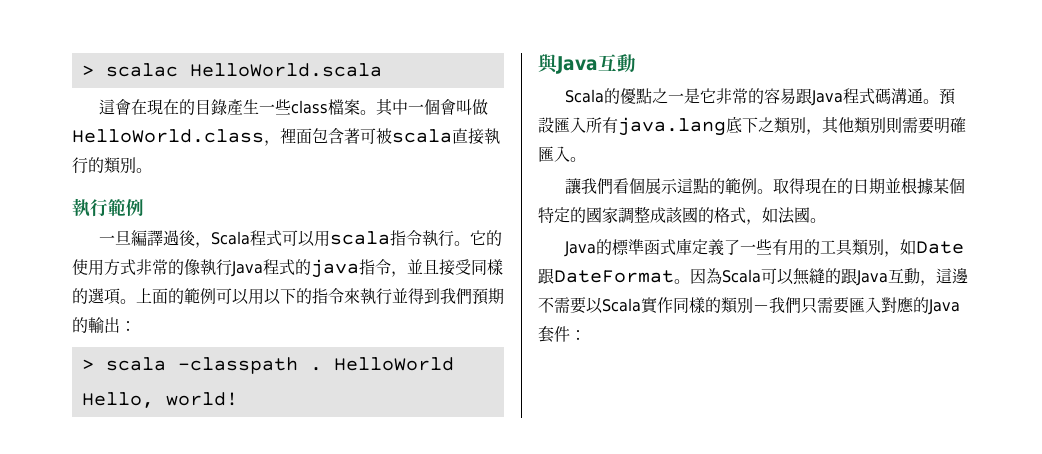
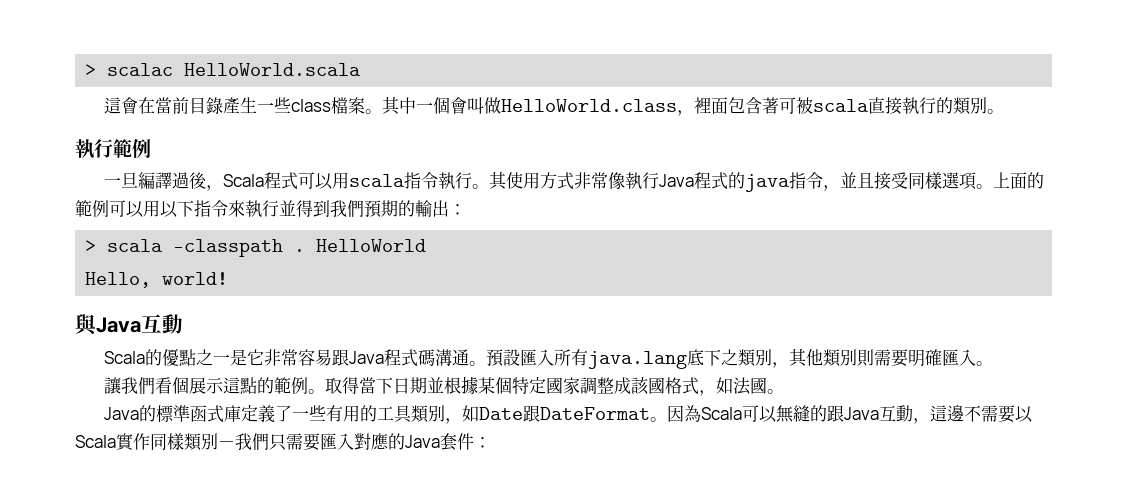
[147,99,196,115] 現在的 -> [154,97,189,114] 當前
[470,230,503,246] 它的 -> [488,171,507,190] 其
[168,259,184,275] 的 -> (608, 180) none
[72,288,88,304] 的 -> (942, 180) none
[296,288,312,304] 的 -> (194, 208) none
[748,88,765,104] 的 -> (298, 357) none
[805,178,854,194] 現在的 -> [358,377,393,394] 當下
[570,207,586,223] 的 -> (546, 385) none
[698,207,714,223] 的 -> (665, 385) none
[705,297,721,313] 的 -> (184, 441) none

